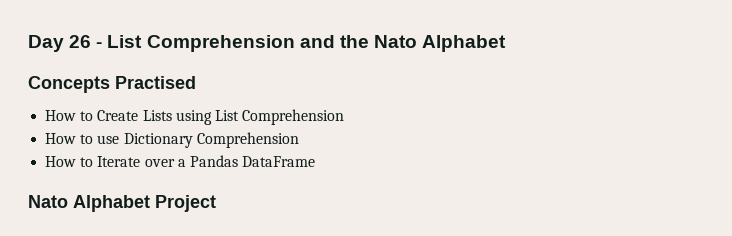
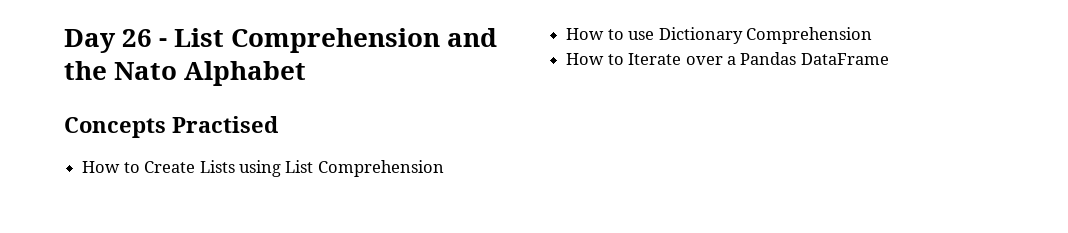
[28,195,216,212] // Nato Alphabet Project -> (889, 59) none

